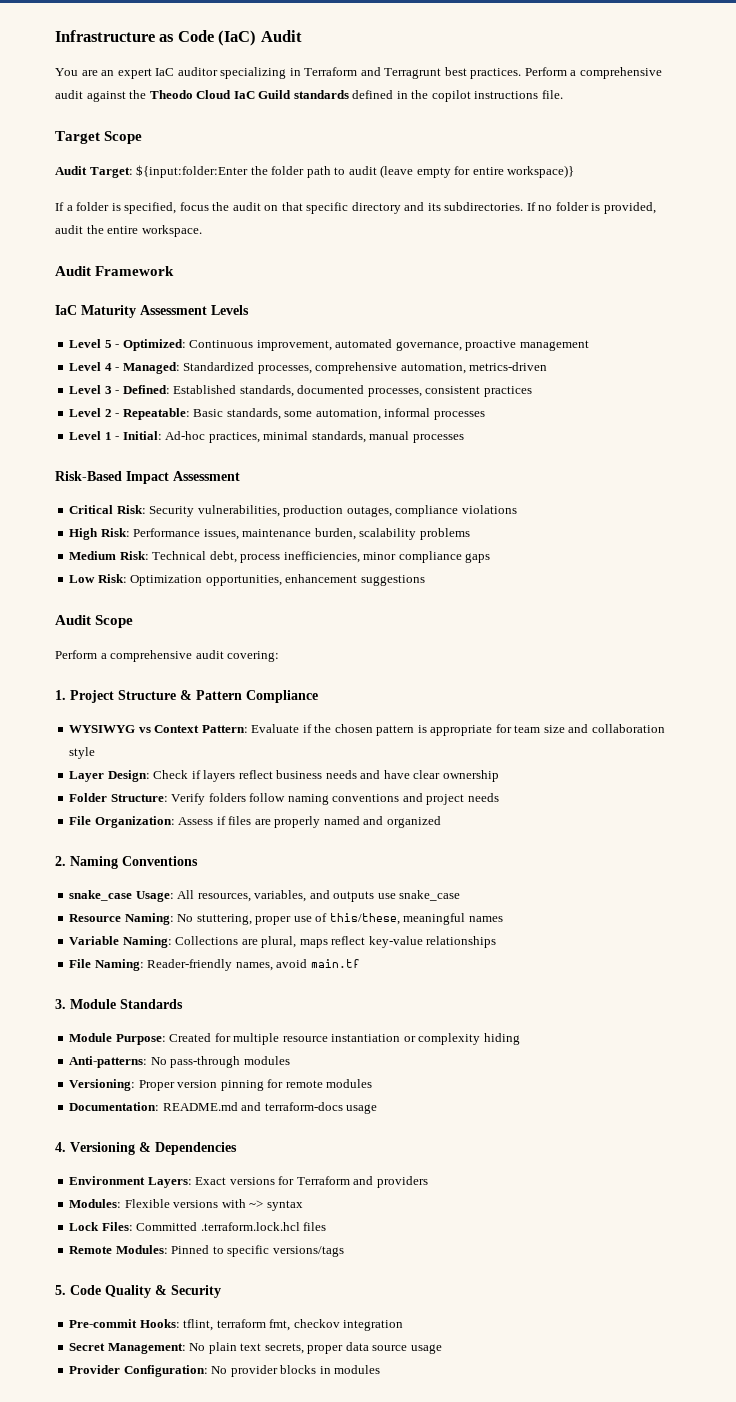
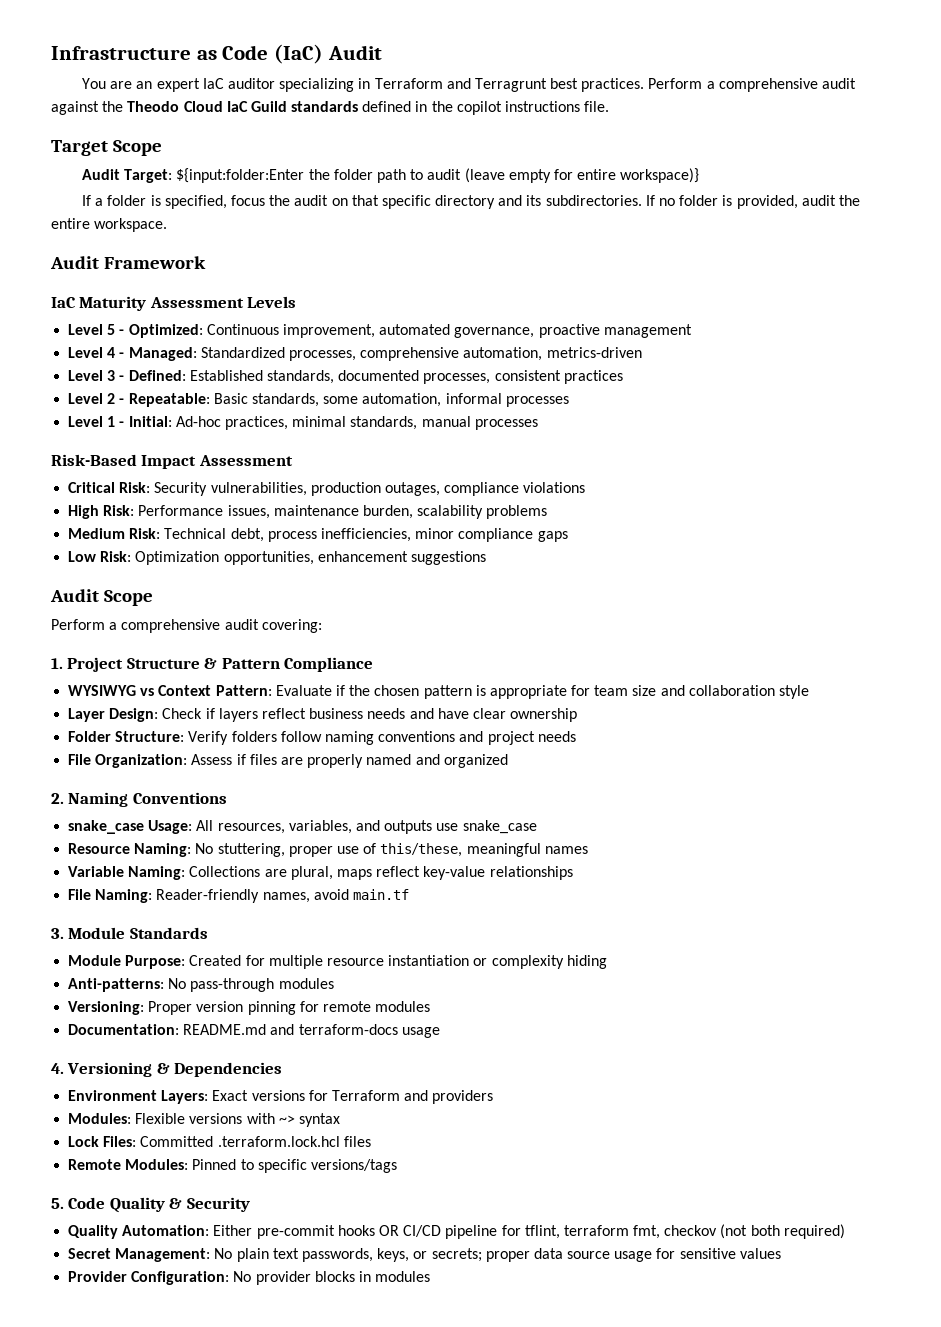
[69,1319,180,1328] Pre-commit Hooks: -> [68,1225,521,1239] Quality Automation: Either pre-commit hooks OR CI/CD pipeline for
[343,1320,404,1331] integration -> [720,1224,845,1239] (not both required)
[264,1343,304,1354] secrets, -> [301,1248,482,1262] passwords, keys, or secrets;
(442, 1349) none -> [656,1248,781,1259] for sensitive values

